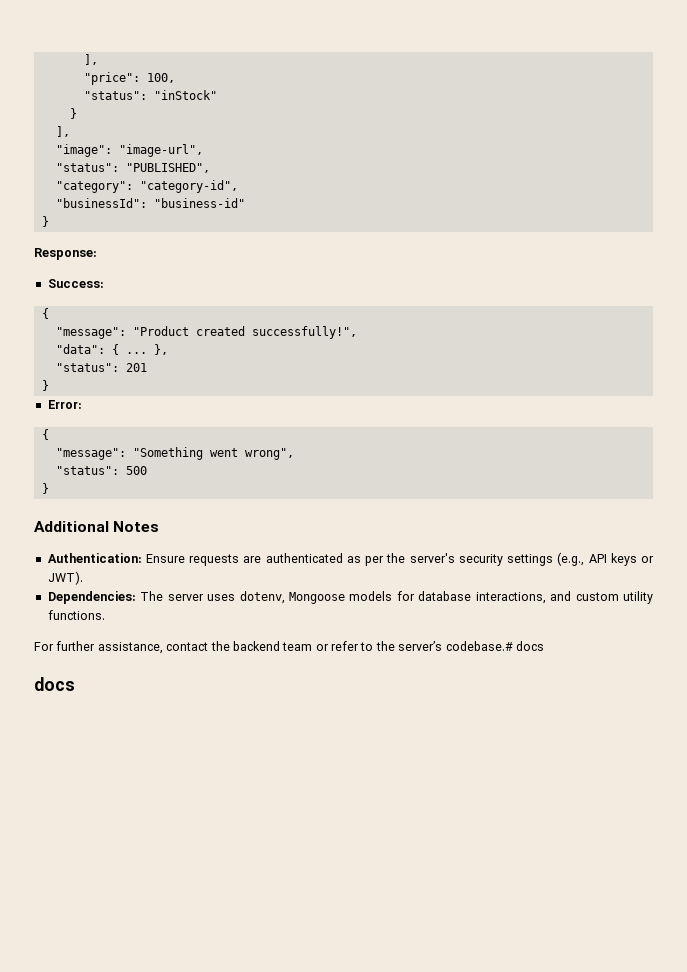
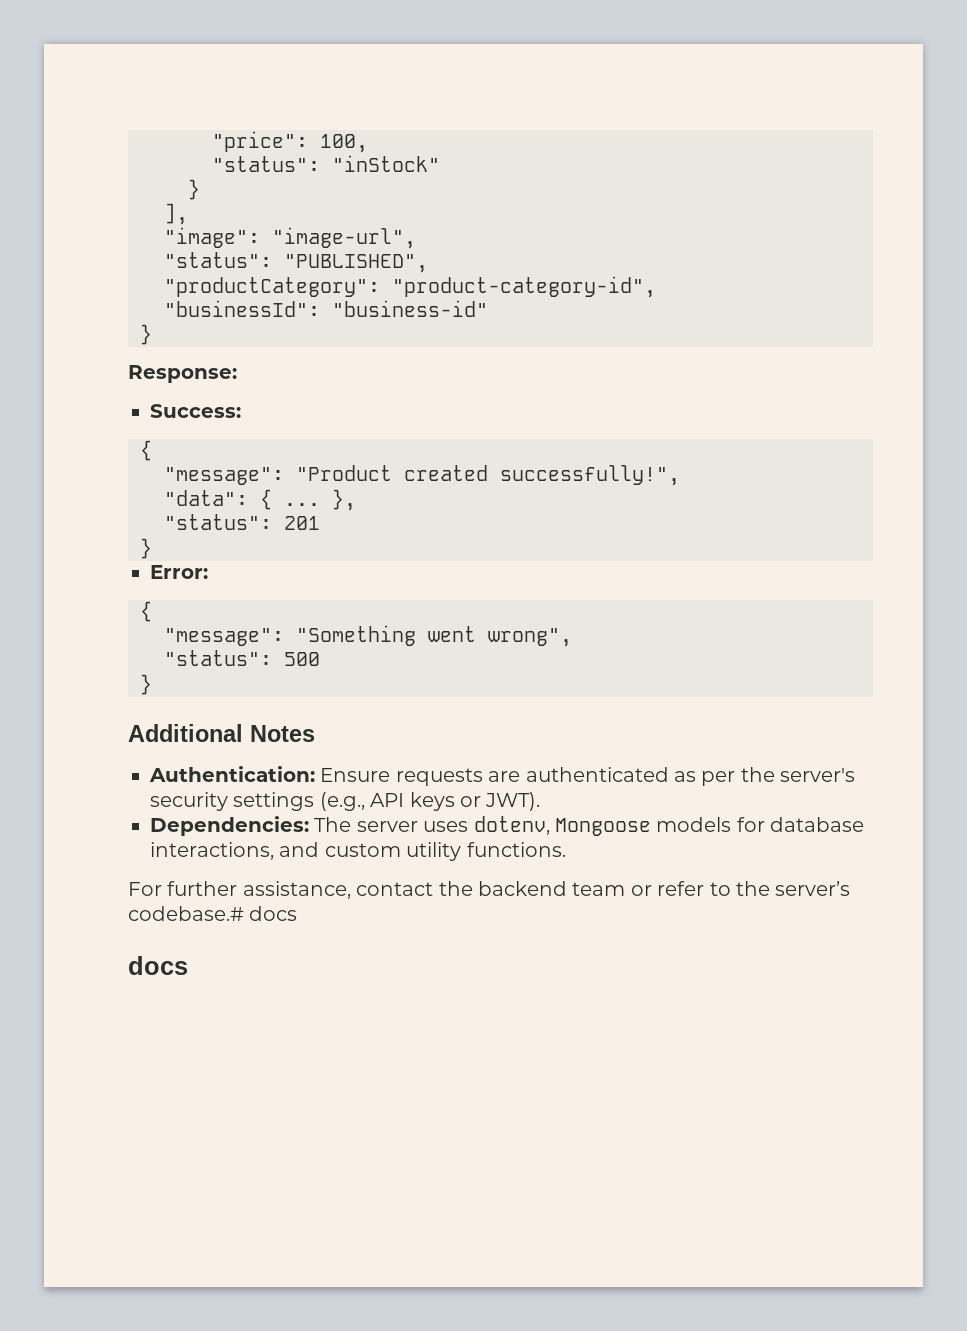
[83,54,98,65] ], // -> (212, 141) none
[55,180,238,193] "category": "category-id", -> [164,276,656,298] "productCategory": "product-category-id",

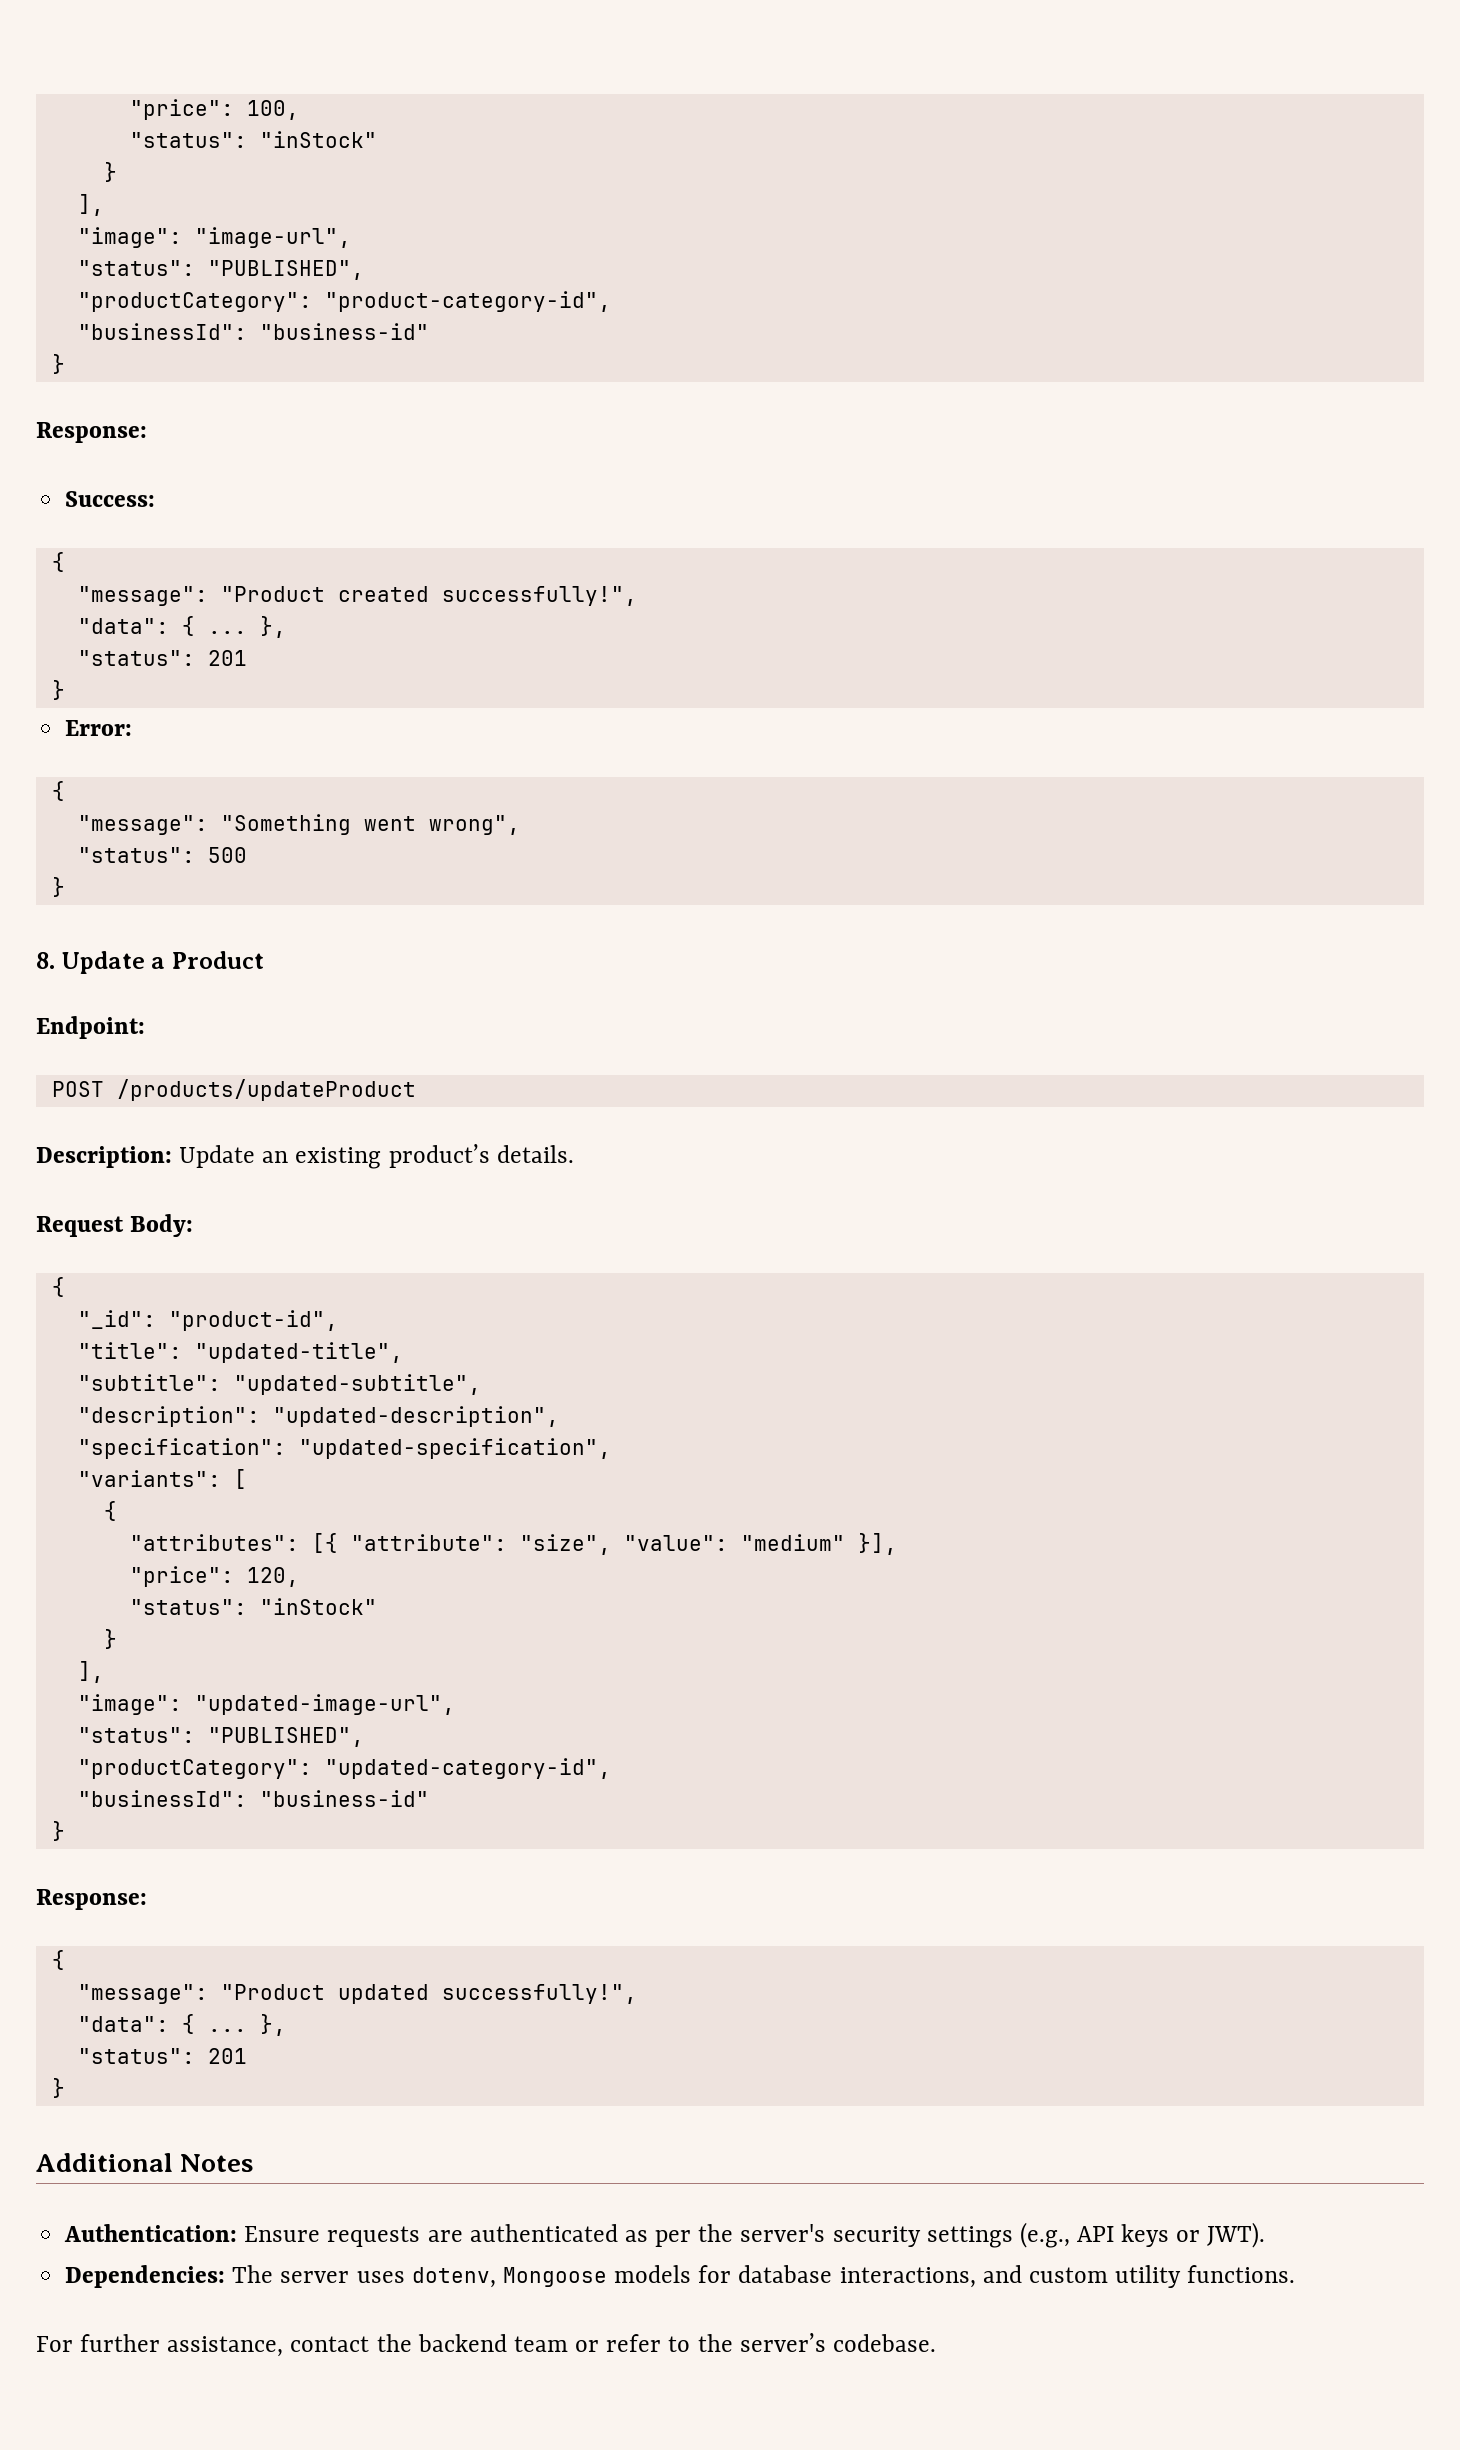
(152, 684) none -> [36,951,264,974] [36,1016,145,1039] [51,1079,416,1101] [36,1144,574,1169] [36,1214,194,1237] [51,1277,65,1297] [77,1310,338,1331] [77,1342,403,1363] [77,1374,481,1395] [77,1406,559,1427] [77,1438,611,1459] [77,1469,247,1489] [103,1501,117,1521] [129,1533,897,1555] [129,1566,299,1587] [129,1598,377,1615] [103,1629,117,1649] [77,1661,104,1683] [77,1694,455,1715] [77,1727,364,1747] [77,1758,611,1779] [77,1790,429,1807] [51,1821,65,1841] [36,1889,147,1910] [51,1950,65,1970] [77,1984,637,2004] [77,2014,286,2036] [77,2048,247,2064] [51,2078,65,2098] // 8. Update a Product // Endpoint: // POST /products/updateProduct // Description: Update an existing product’s details. // Request Body: // { // "_id": "product-id", // "title": "updated-title", // "subtitle": "updated-subtitle", // "description": "updated-description", // "specification": "updated-specification", // "variants": [ // { // "attributes": [{ "attribute": "size", "value": "medium" }], // "price": 120, // "status": "inStock" // } // ], // "image": "updated-image-url", // "status": "PUBLISHED", // "productCategory": "updated-category-id", // "businessId": "business-id" // } // Response: // { // "message": "Product updated successfully!", // "data": { ... }, // "status": 201 // }
[128,906,298,921] [128,956,188,975] codebase.# docs // docs -> [832,2334,936,2352] codebase.

